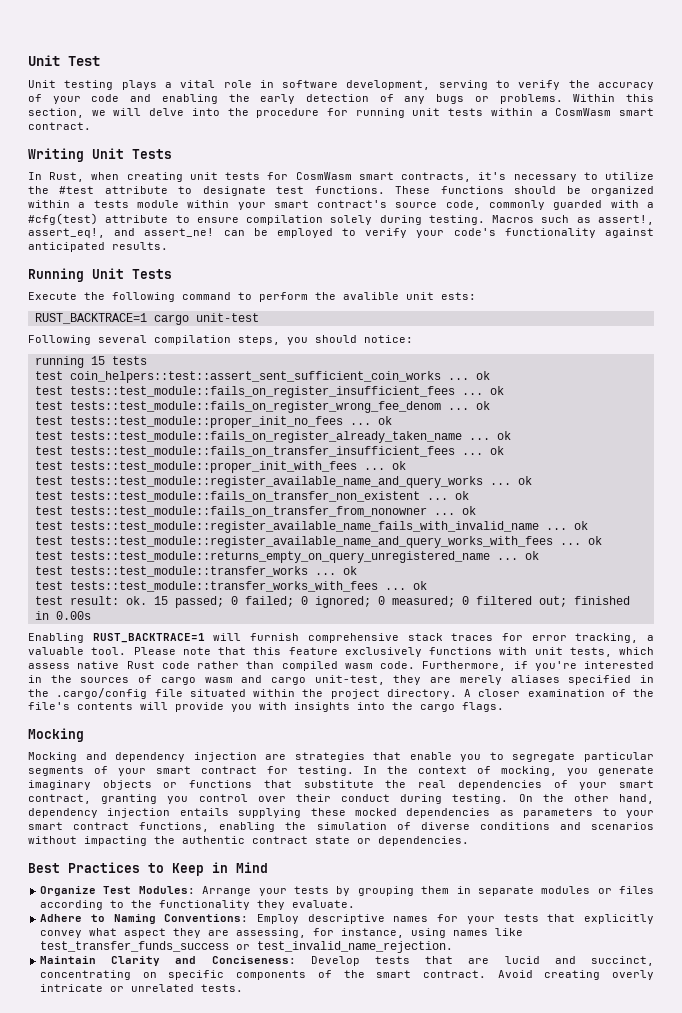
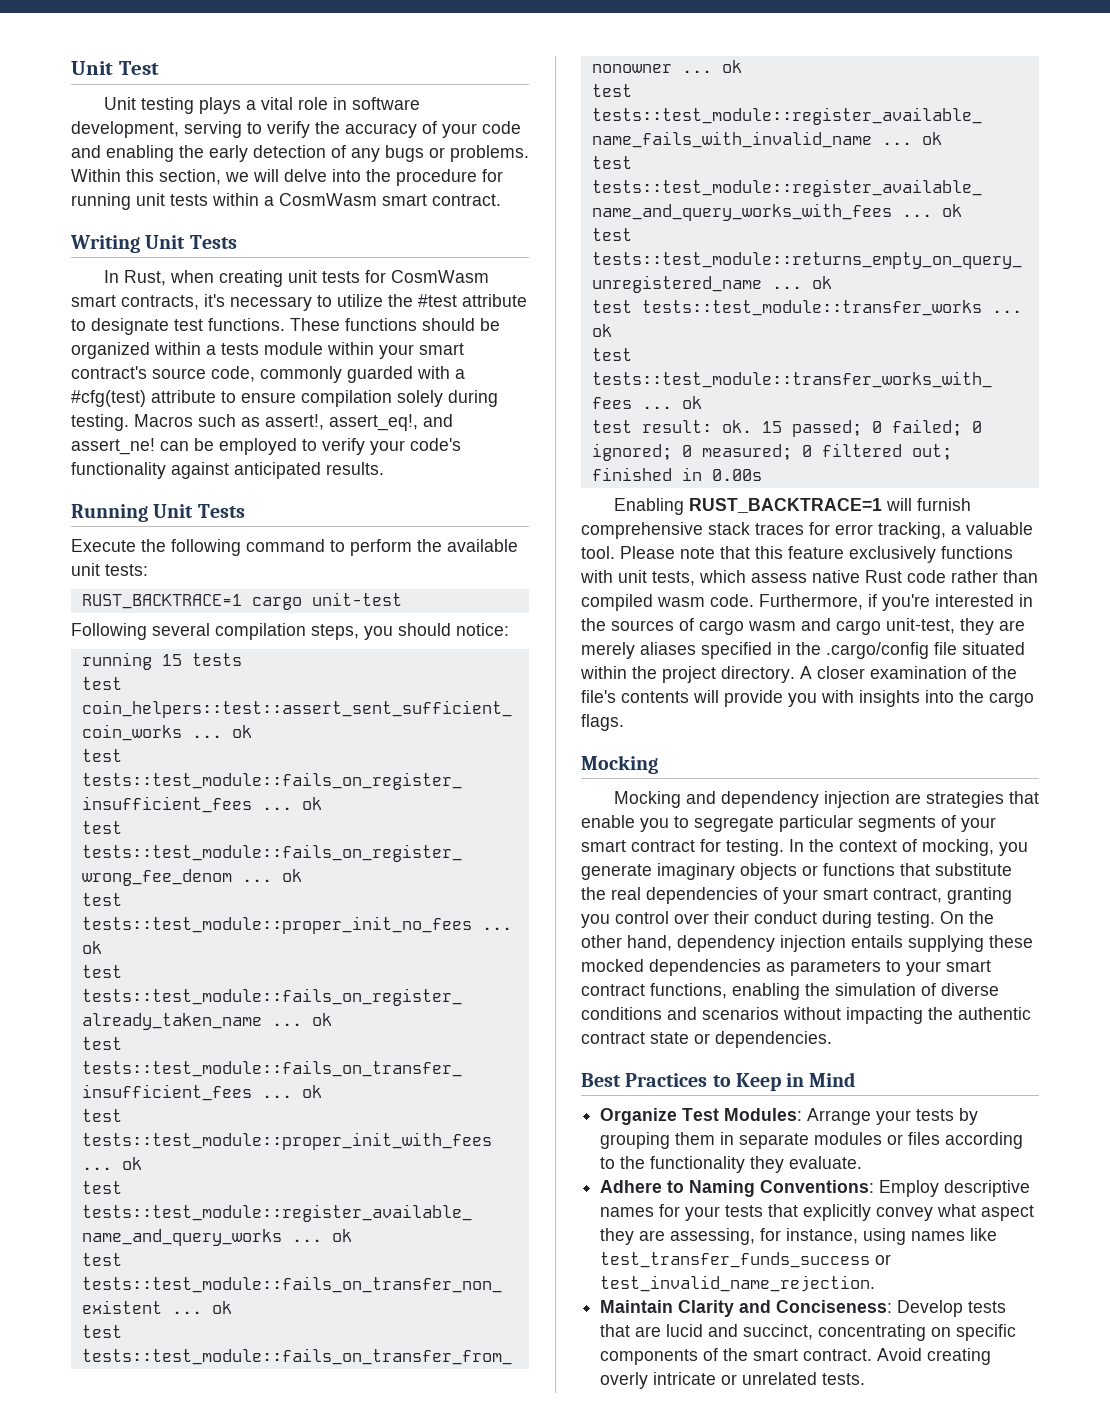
[343,292,476,300] avalible unit ests: -> [447,539,518,552] [71,563,148,576] available unit tests:

